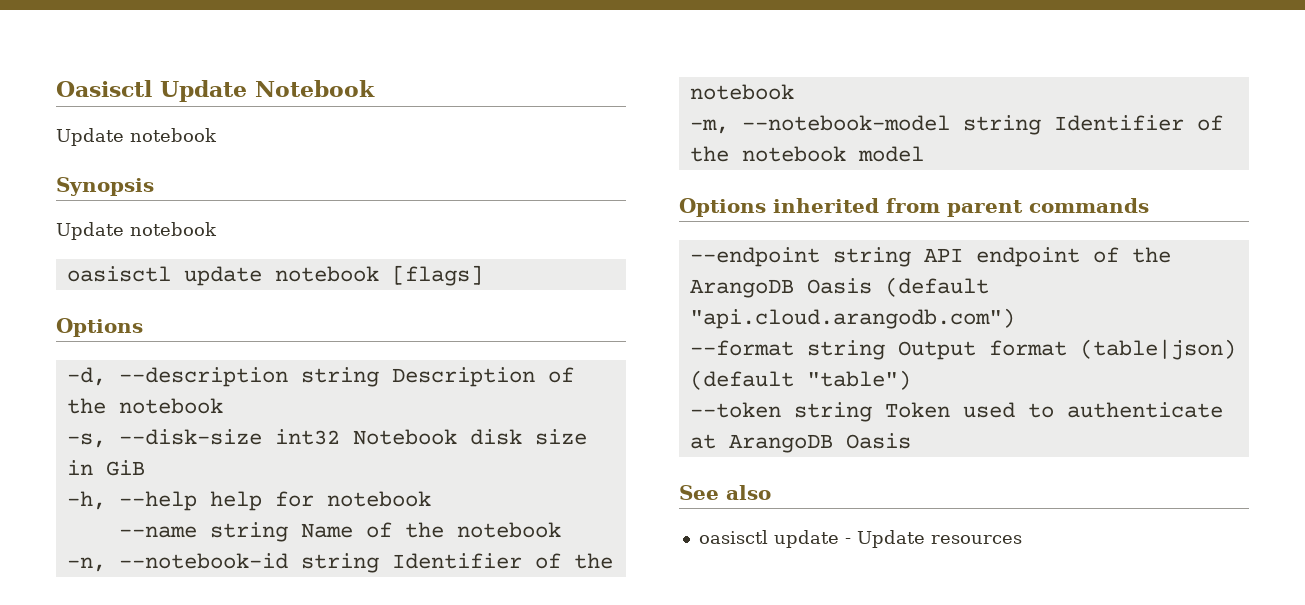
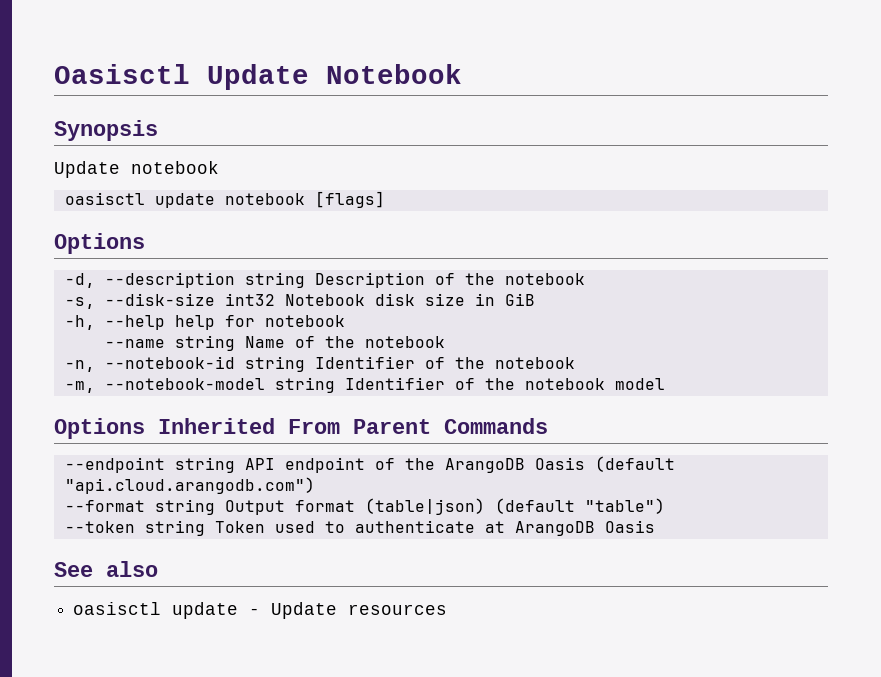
[56,128,217,146] // Update notebook -> (462, 74) none
[773,198,1149,217] inherited from parent commands -> [158,418,548,434] Inherited From Parent Commands

